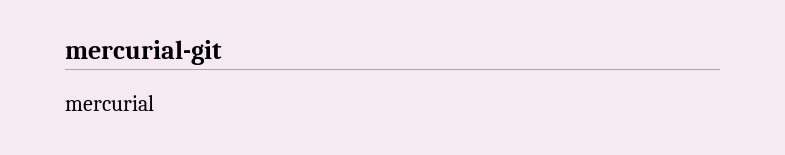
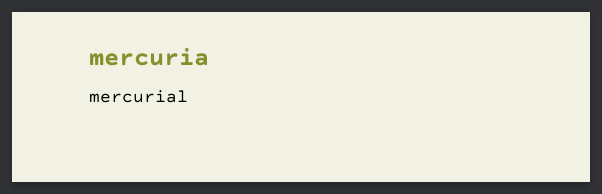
[65,40,222,65] mercurial-git -> [89,48,209,66] mercuria

